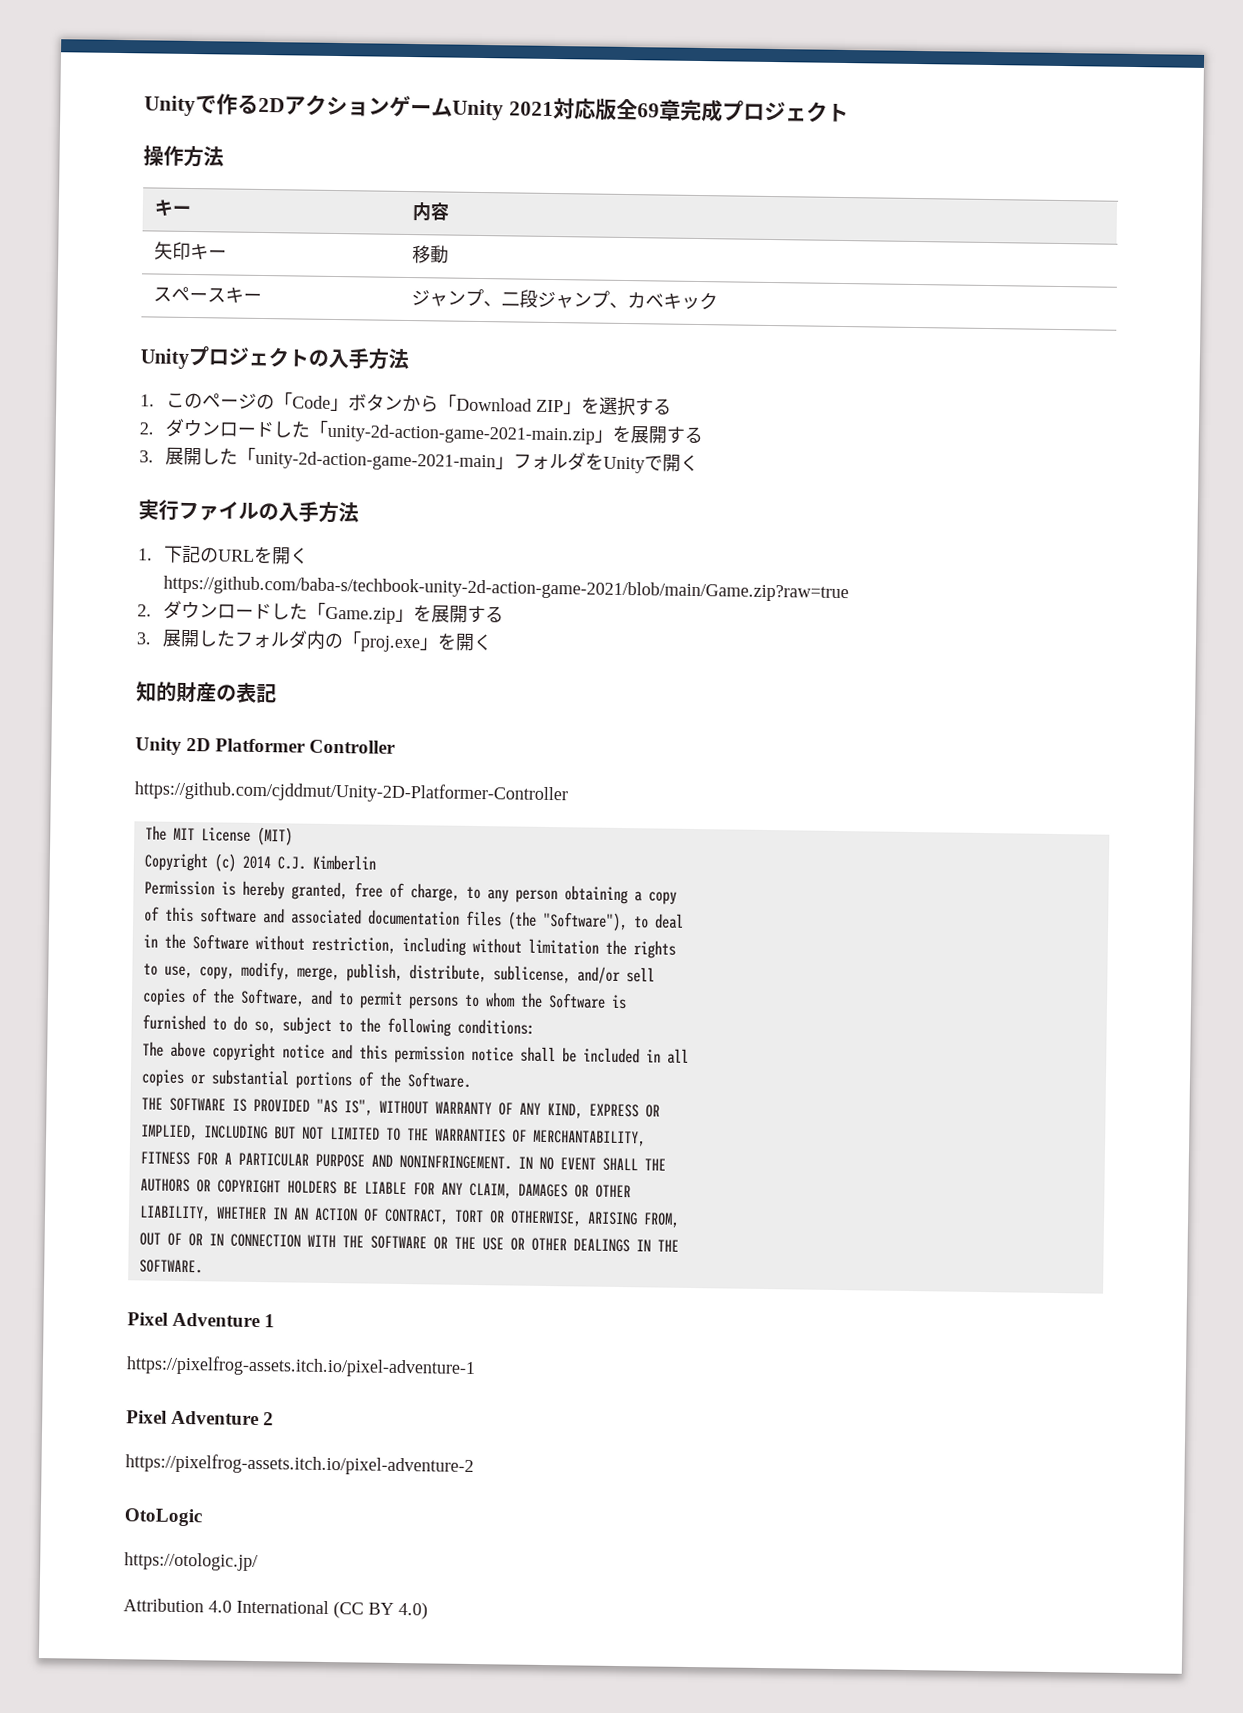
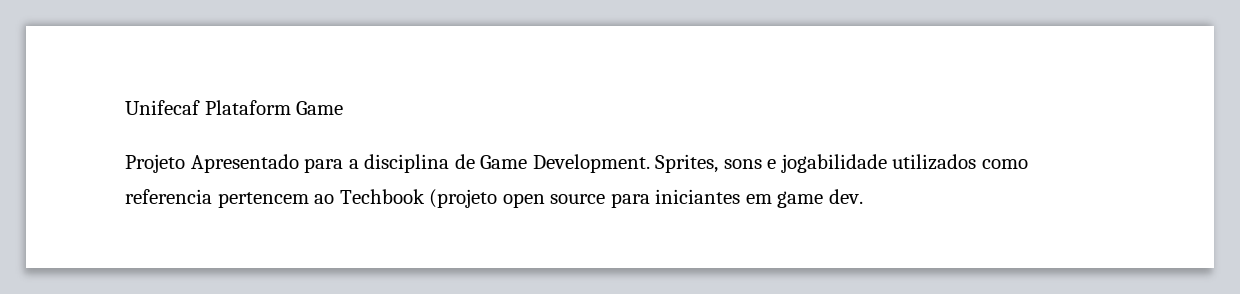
[144,93,849,123] [143,145,224,168] [153,199,191,216] [411,202,449,222] [153,241,227,260] [411,245,449,264] [152,286,262,303] [410,288,718,311] [140,345,409,370] [140,392,673,417] [139,418,704,445] [139,447,700,474] [138,499,359,524] [138,544,310,565] [163,575,850,603] [137,600,505,624] [136,629,494,653] [136,681,277,704] [135,737,397,755] [134,780,568,805] [144,825,293,846] [143,852,376,872] [143,880,677,905] [143,906,684,932] [142,933,676,959] [142,961,655,984] [141,988,627,1010] [141,1014,535,1037] [141,1041,689,1064] [140,1069,472,1090] [140,1097,660,1119] [140,1124,646,1147] [139,1151,666,1172] [139,1178,631,1199] [138,1205,680,1228] [138,1232,679,1253] [138,1259,203,1274] [127,1312,276,1328] [126,1355,476,1379] [126,1410,275,1426] [125,1453,474,1477] [124,1508,202,1527] [124,1552,258,1572] [123,1598,428,1620] Unityで作る2DアクションゲームUnity 2021対応版全69章完成プロジェクト // 操作方法 // キー | 内容 // 矢印キー | 移動 // スペースキー | ジャンプ、二段ジャンプ、カベキック // Unityプロジェクトの入手方法 // 1.このページの「Code」ボタンから「Download ZIP」を選択する // 2.ダウンロードした「unity-2d-action-game-2021-main.zip」を展開する // 3.展開した「unity-2d-action-game-2021-main」フォルダをUnityで開く // 実行ファイルの入手方法 // 1.下記のURLを開く // https://github.com/baba-s/techbook-unity-2d-action-game-2021/blob/main/Game.zip?raw=true // 2.ダウンロードした「Game.zip」を展開する // 3.展開したフォルダ内の「proj.exe」を開く // 知的財産の表記 // Unity 2D Platformer Controller // https://github.com/cjddmut/Unity-2D-Platformer-Controller // The MIT License (MIT) // Copyright (c) 2014 C.J. Kimberlin // Permission is hereby granted, free of charge, to any person obtaining a copy // of this software and associated documentation files (the "Software"), to deal // in the Software without restriction, including without limitation the rights // to use, copy, modify, merge, publish, distribute, sublicense, and/or sell // copies of the Software, and to permit persons to whom the Software is // furnished to do so, subject to the following conditions: // The above copyright notice and this permission notice shall be included in all // copies or substantial portions of the Software. // THE SOFTWARE IS PROVIDED "AS IS", WITHOUT WARRANTY OF ANY KIND, EXPRESS OR // IMPLIED, INCLUDING BUT NOT LIMITED TO THE WARRANTIES OF MERCHANTABILITY, // FITNESS FOR A PARTICULAR PURPOSE AND NONINFRINGEMENT. IN NO EVENT SHALL THE // AUTHORS OR COPYRIGHT HOLDERS BE LIABLE FOR ANY CLAIM, DAMAGES OR OTHER // LIABILITY, WHETHER IN AN ACTION OF CONTRACT, TORT OR OTHERWISE, ARISING FROM, // OUT OF OR IN CONNECTION WITH THE SOFTWARE OR THE USE OR OTHER DEALINGS IN THE // SOFTWARE. // Pixel Adventure 1 // https://pixelfrog-assets.itch.io/pixel-adventure-1 // Pixel Adventure 2 // https://pixelfrog-assets.itch.io/pixel-adventure-2 // OtoLogic // https://otologic.jp/ // Attribution 4.0 International (CC BY 4.0) -> [125,100,344,115] [125,154,1028,173] [125,189,863,208] Unifecaf Plataform Game // Projeto Apresentado para a disciplina de Game Development. Sprites, sons e jogabilidade utilizados como referencia pertencem ao Techbook (projeto open source para iniciantes em game dev.

